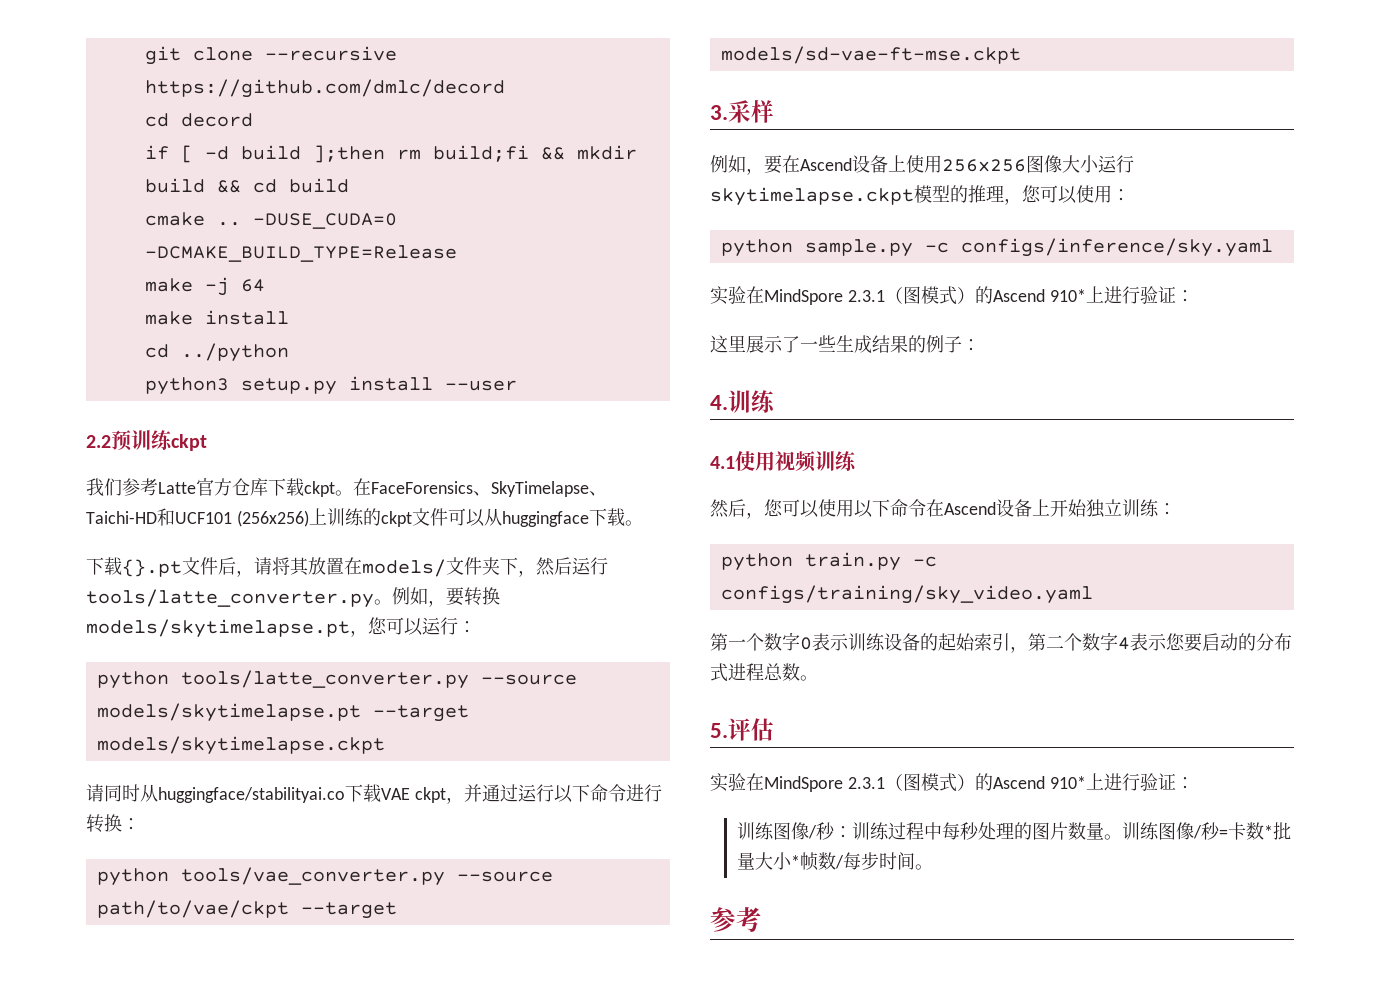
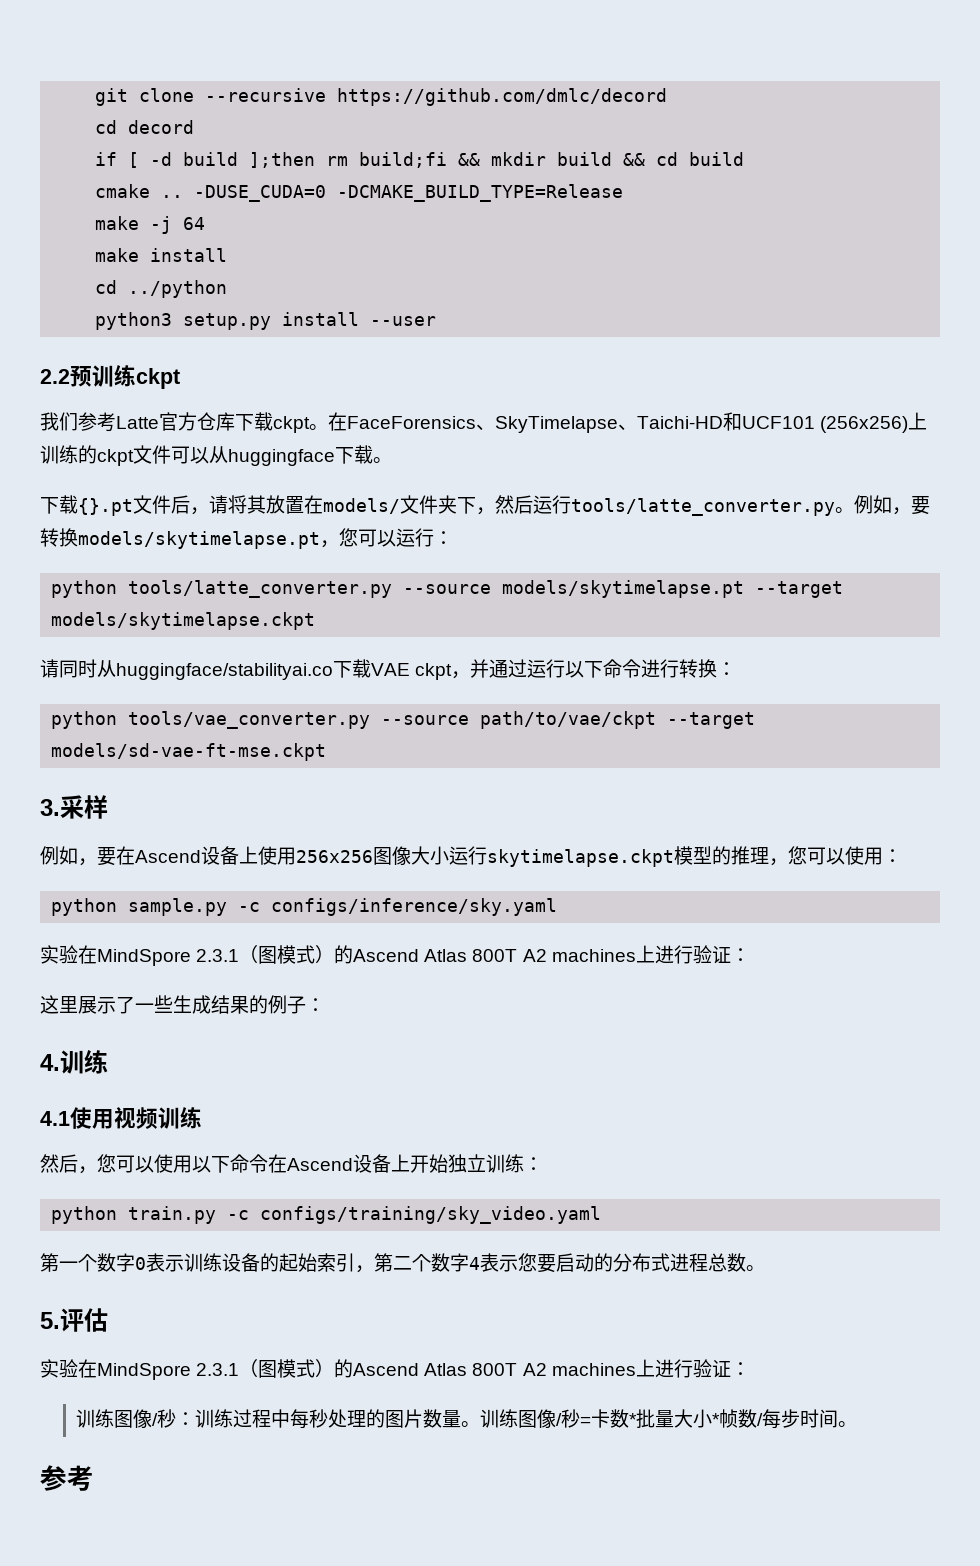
[1049,289,1086,302] 910* -> [424,949,636,962] Atlas 800T A2 machines
[1049,776,1086,789] 910* -> [424,1363,636,1376] Atlas 800T A2 machines

